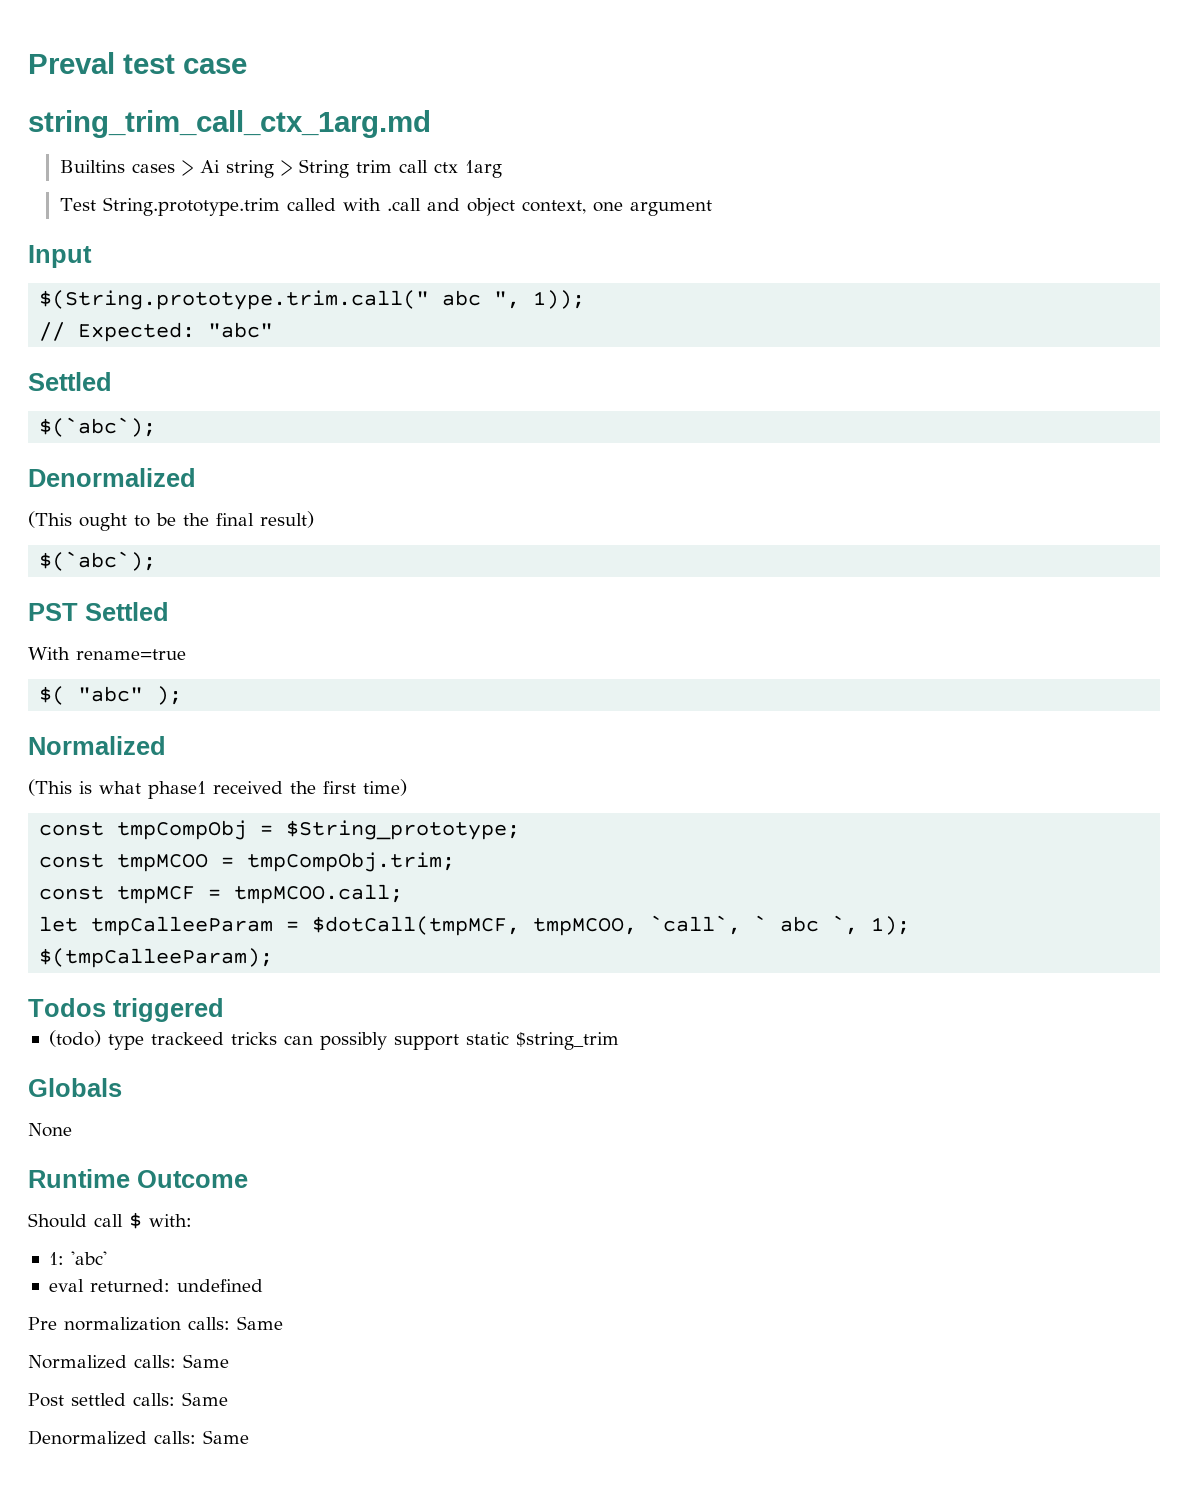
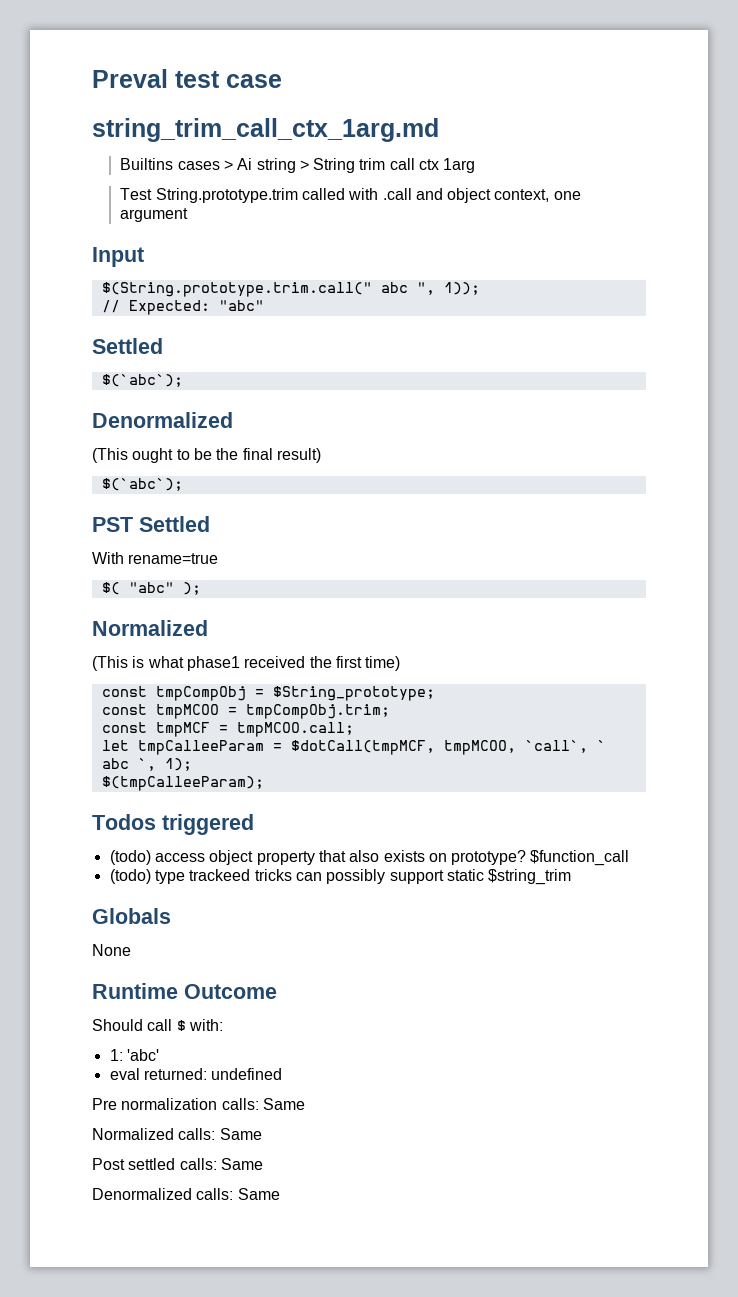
(224, 1010) none -> [109,850,630,866] // (todo) access object property that also exists on prototype? $function_call

